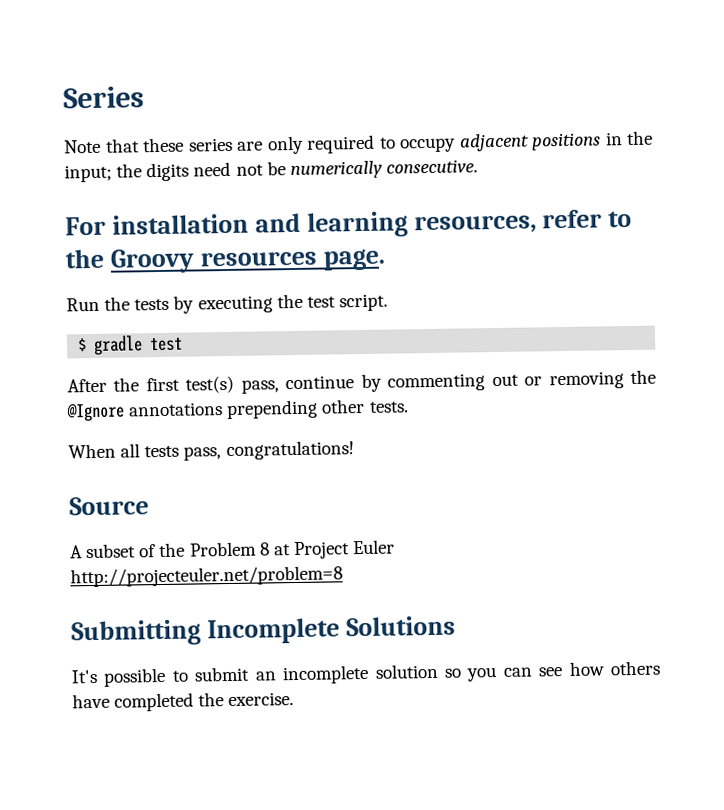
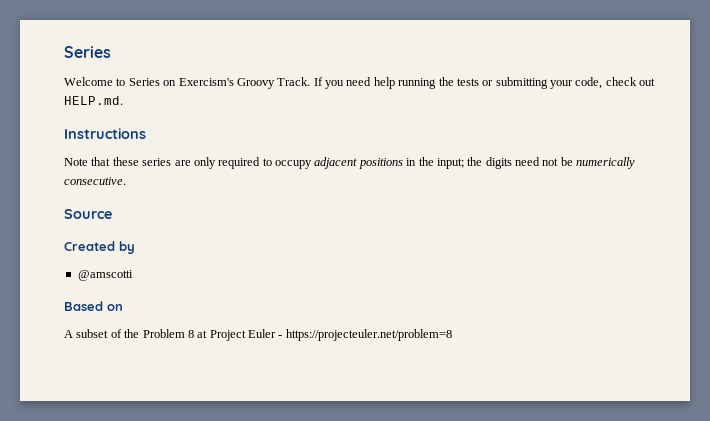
[63,86,144,109] Series -> [64,46,111,58] [64,77,656,89] [64,96,123,105] [64,128,146,139] Series // Welcome to Series on Exercism's Groovy Track. If you need help running the tests or submitting your code, check out HELP.md. // Instructions
[65,209,633,238] [65,248,385,274] [66,293,388,314] [77,335,184,355] [67,369,656,394] [66,398,409,422] [68,440,354,461] [69,496,149,516] For installation and learning resources, refer to the Groovy resources page. // Run the tests by executing the test script. // $ gradle test // After the first test(s) pass, continue by commenting out or removing the @Ignore annotations prepending other tests. // When all tests pass, congratulations! // Source -> [64,209,112,219] [64,241,135,254] [77,270,133,281] [64,301,123,311] Source // Created by // @amscotti // Based on
[70,565,343,588] [71,615,456,647] [71,660,661,687] [72,692,295,712] http://projecteuler.net/problem=8 // Submitting Incomplete Solutions // It's possible to submit an incomplete solution so you can see how others have completed the exercise. -> [278,329,452,341] - https://projecteuler.net/problem=8

